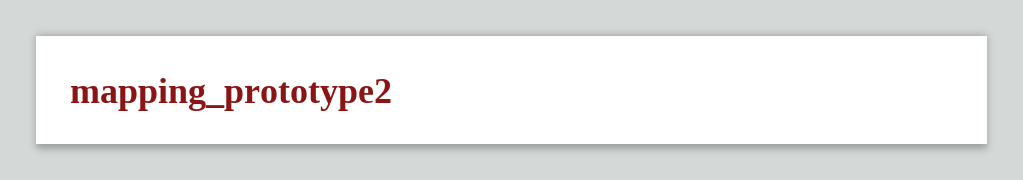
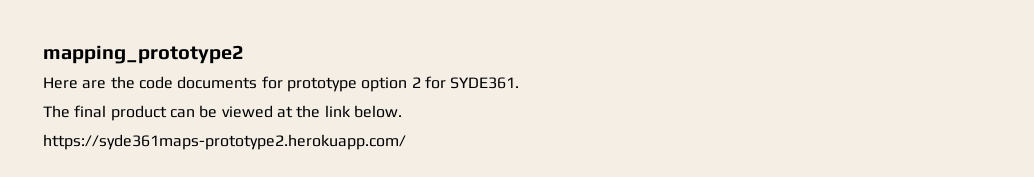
(392, 94) none -> [43,76,520,92] [43,105,402,121] [43,134,406,150] // Here are the code documents for prototype option 2 for SYDE361. // The final product can be viewed at the link below. // https://syde361maps-prototype2.herokuapp.com/

